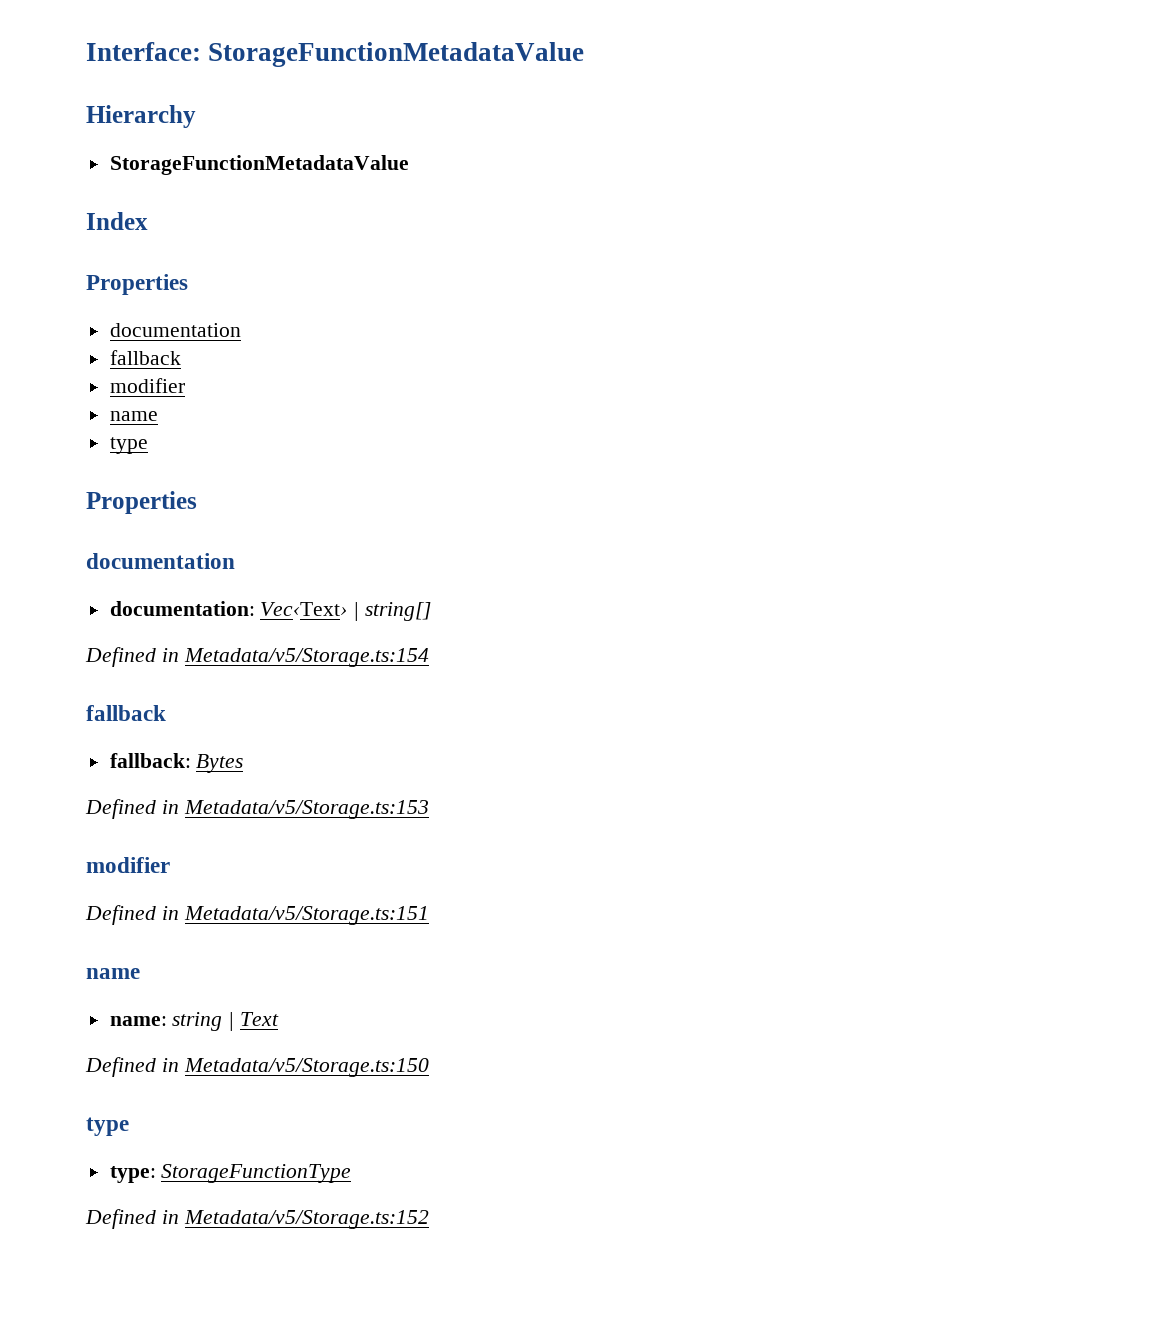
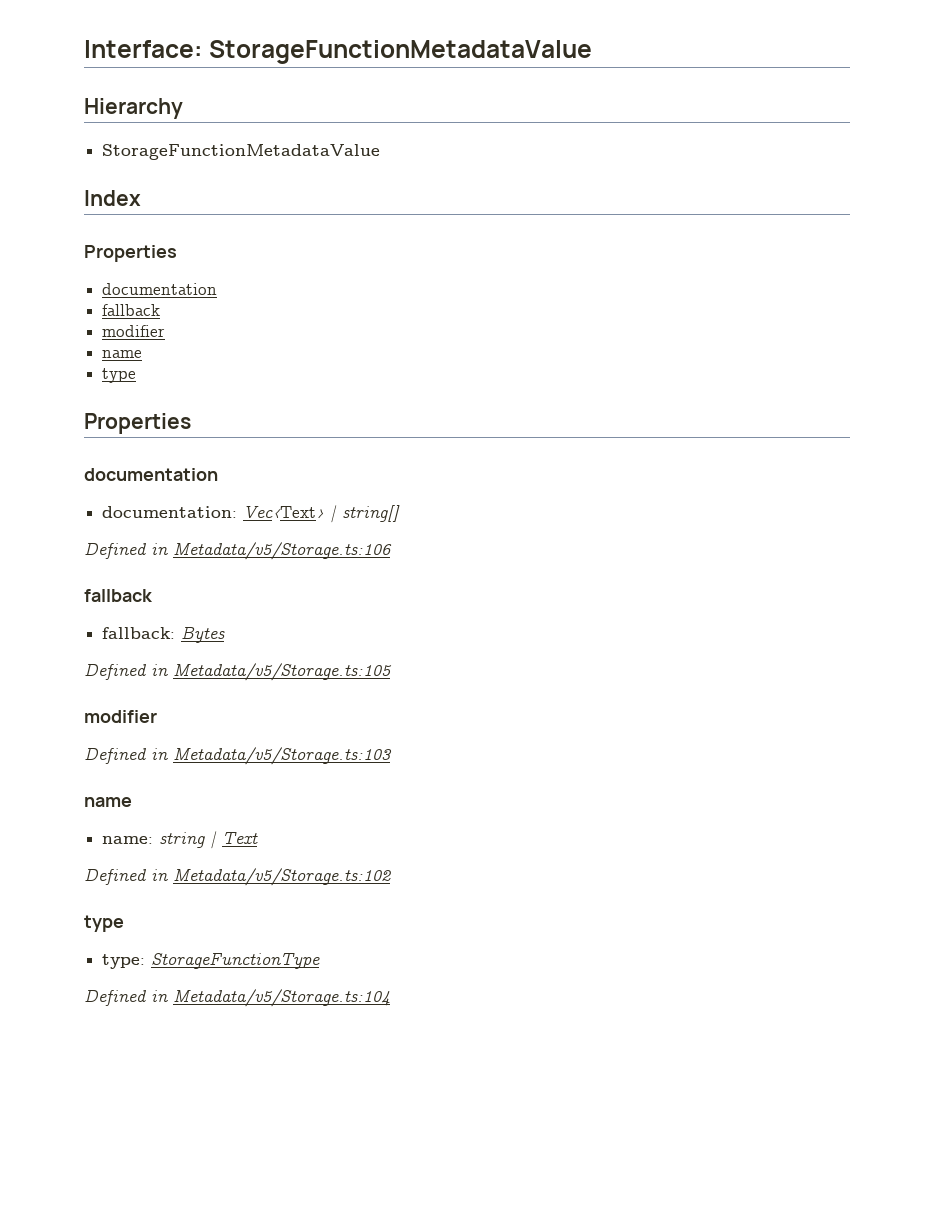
[183,648,429,667] Metadata/v5/Storage.ts:154 -> [173,542,392,560] Metadata/v5/Storage.ts:106
[183,800,429,819] Metadata/v5/Storage.ts:153 -> [173,663,392,681] Metadata/v5/Storage.ts:105
[183,906,429,925] Metadata/v5/Storage.ts:151 -> [173,747,392,765] Metadata/v5/Storage.ts:103
[183,1058,429,1077] Metadata/v5/Storage.ts:150 -> [173,868,391,886] Metadata/v5/Storage.ts:102
[183,1210,429,1229] Metadata/v5/Storage.ts:152 -> [173,989,390,1007] Metadata/v5/Storage.ts:104

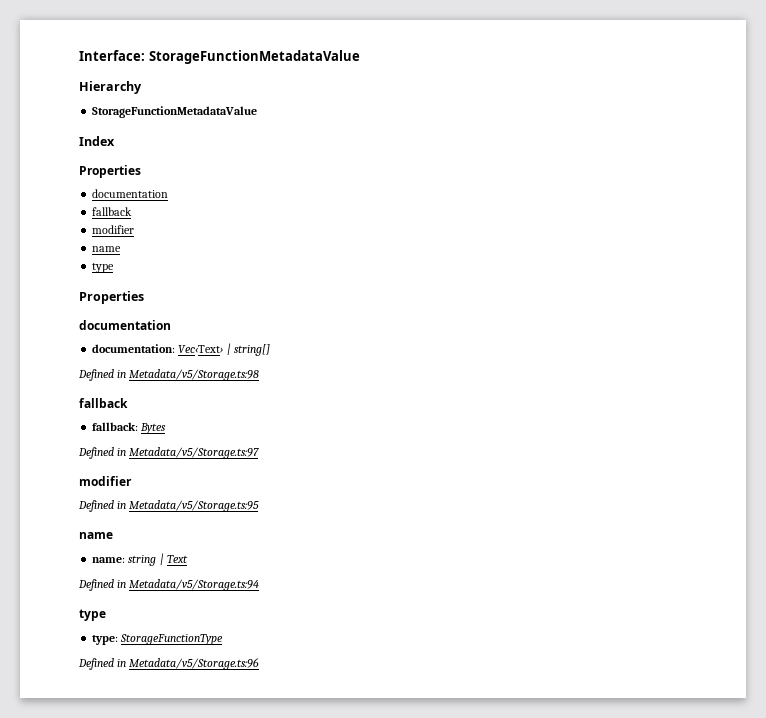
[173,542,392,560] Metadata/v5/Storage.ts:106 -> [129,369,260,381] Metadata/v5/Storage.ts:98
[173,663,392,681] Metadata/v5/Storage.ts:105 -> [129,447,260,459] Metadata/v5/Storage.ts:97
[173,747,392,765] Metadata/v5/Storage.ts:103 -> [129,500,260,512] Metadata/v5/Storage.ts:95
[173,868,391,886] Metadata/v5/Storage.ts:102 -> [129,579,260,591] Metadata/v5/Storage.ts:94
[173,989,390,1007] Metadata/v5/Storage.ts:104 -> [129,658,260,670] Metadata/v5/Storage.ts:96

